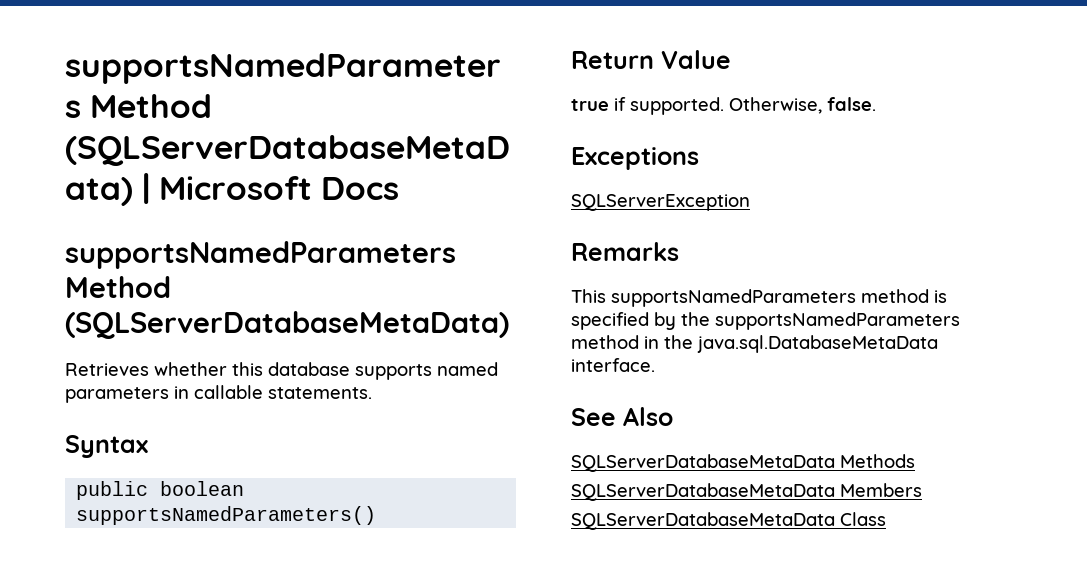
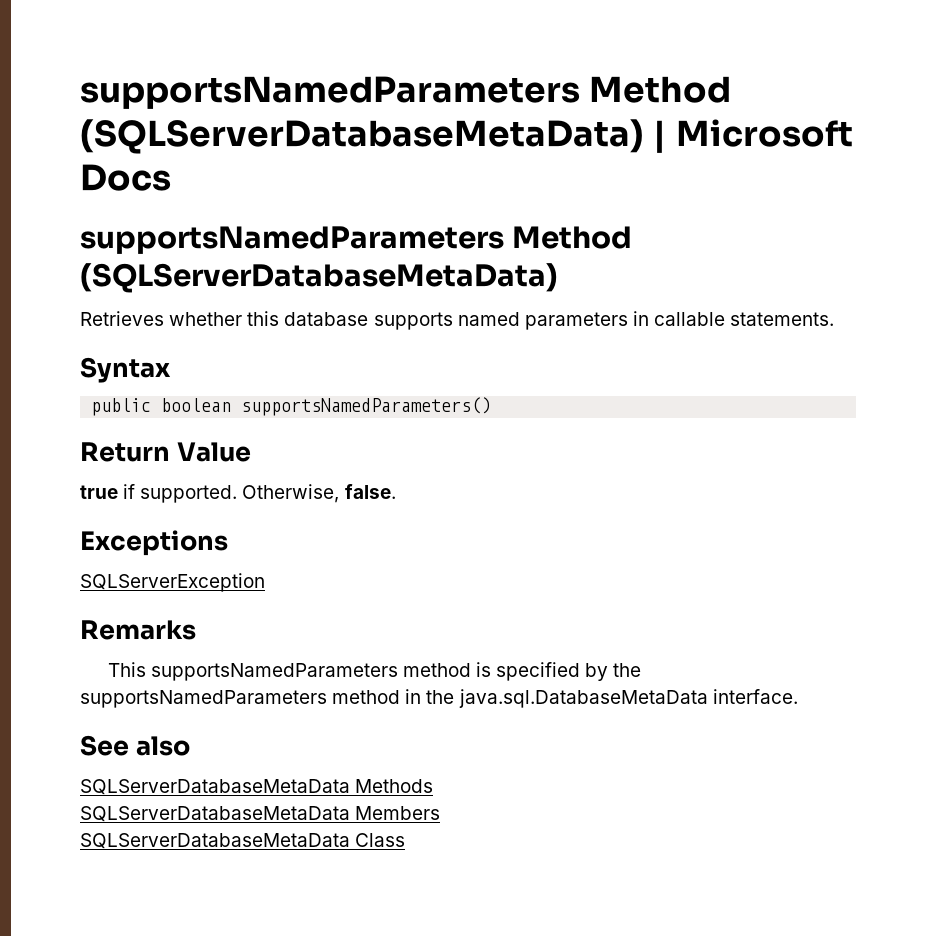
[623,407,673,426] Also -> [135,736,190,756] also

